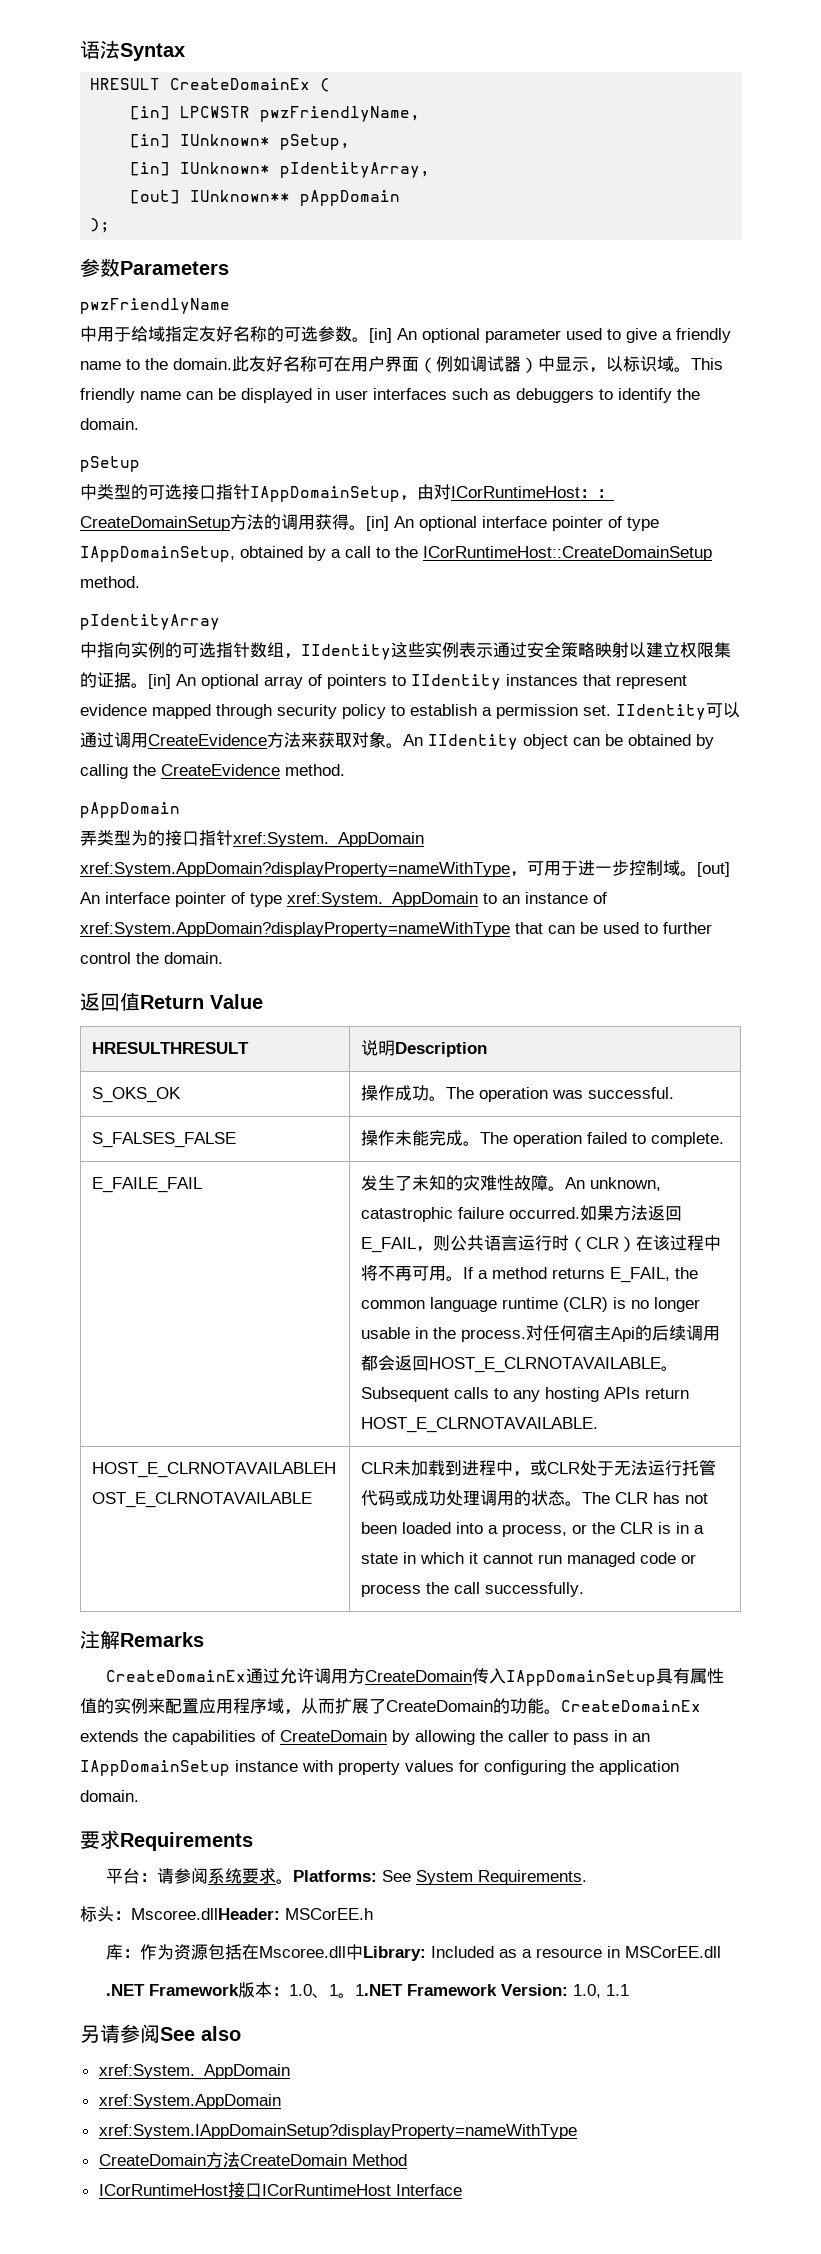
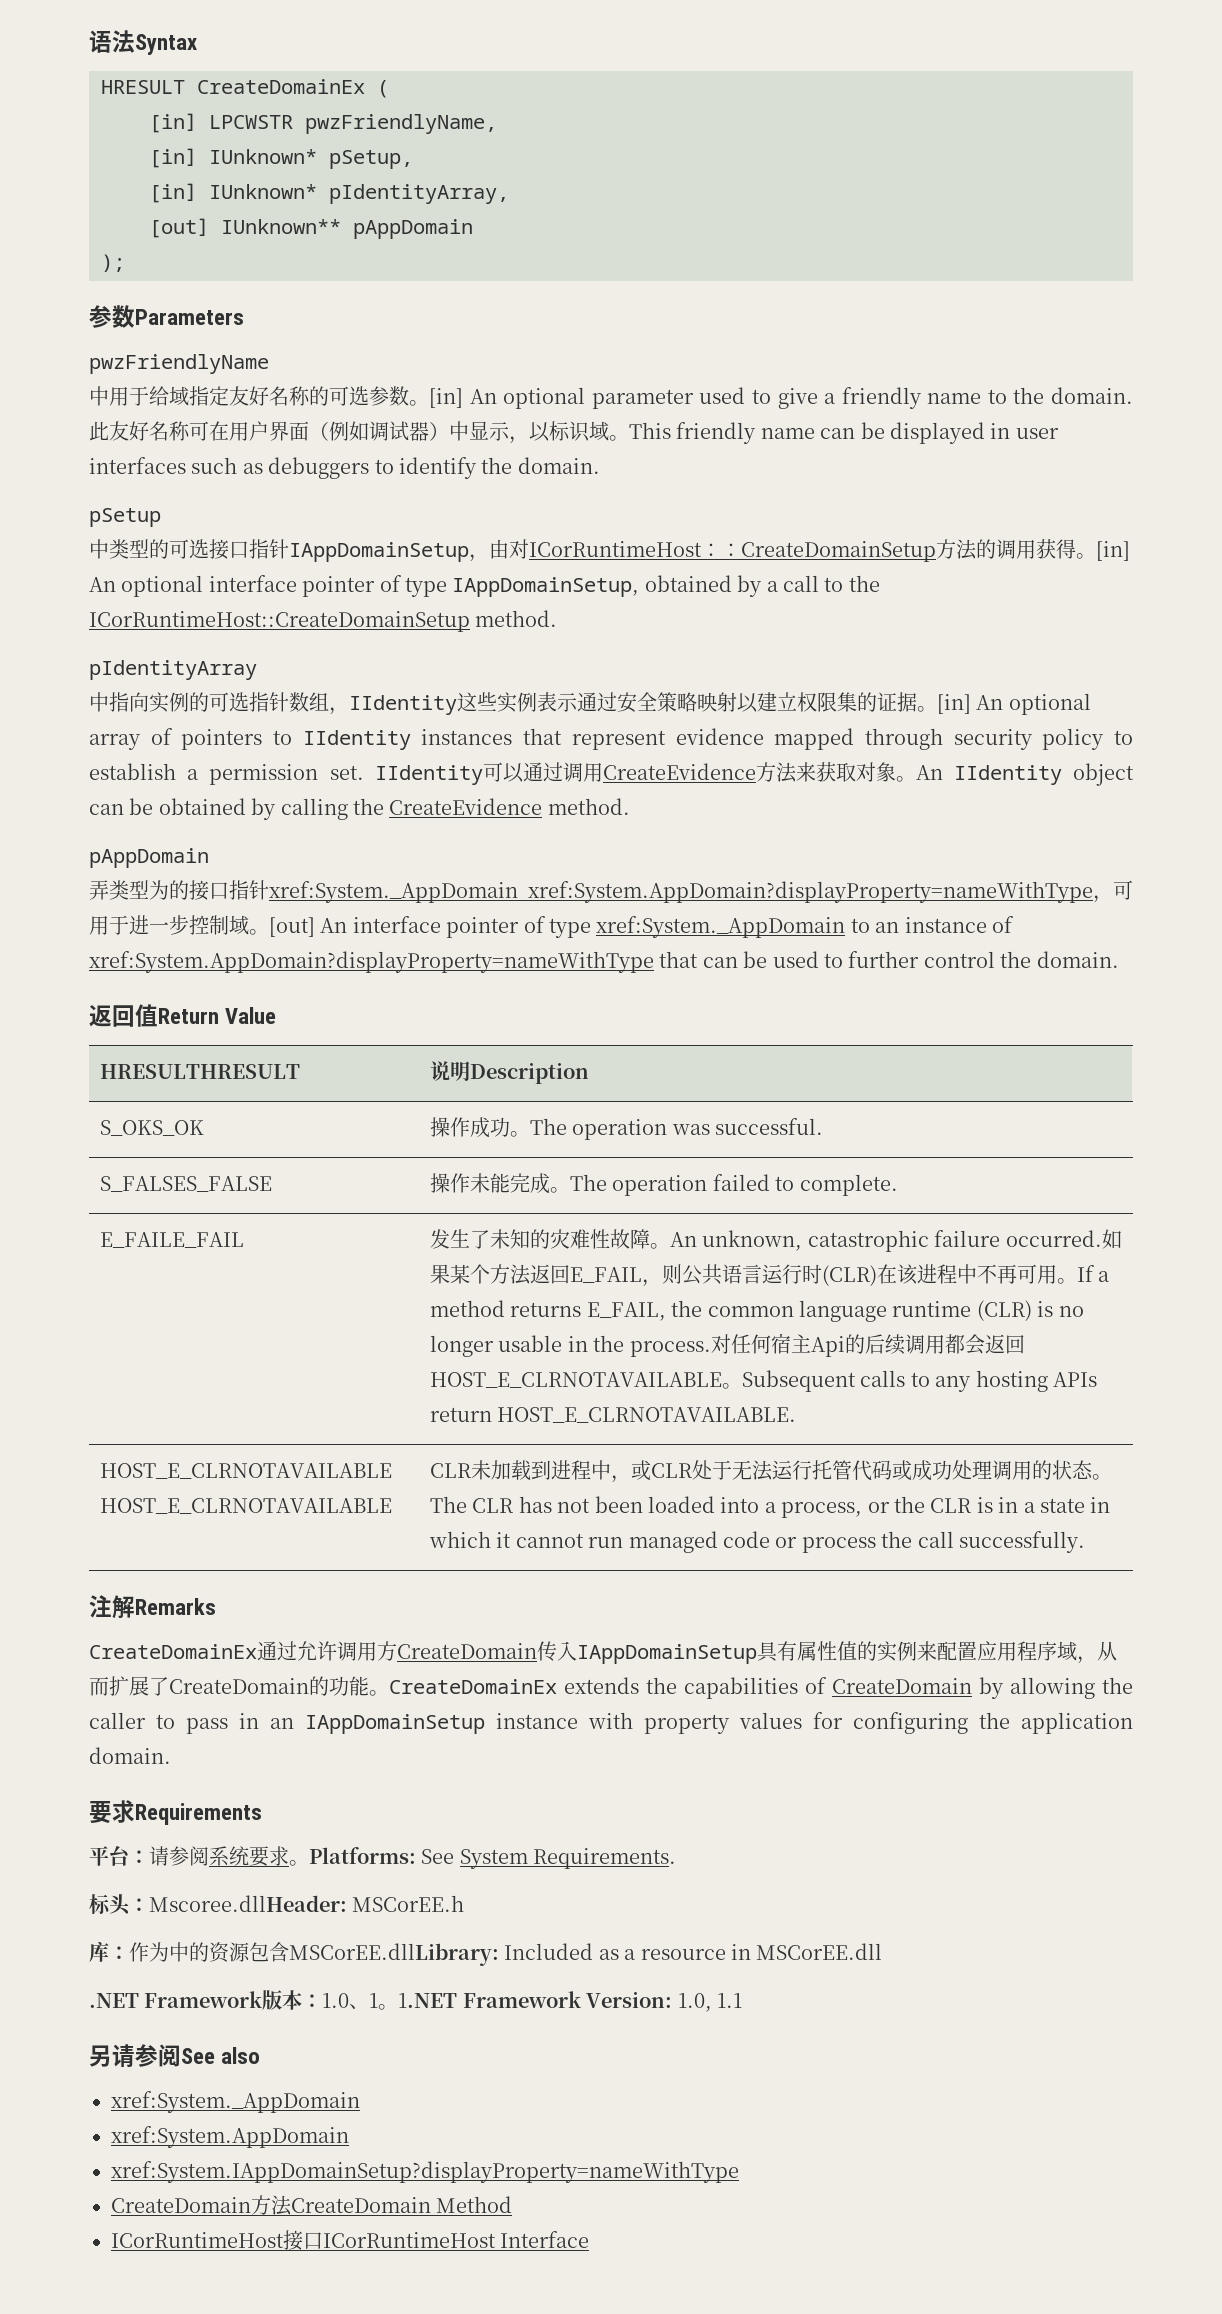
(615, 1213) none -> [450,1264,491,1284] 某个
[569,1235,722,1252] [361,1265,379,1281] （CLR）在该过程中将 -> [822,1264,978,1286] (CLR)在该进程中
[174,1944,427,1961] 资源包括在Mscoree.dll中Library: -> [169,1942,499,1966] 中的资源包含MSCorEE.dllLibrary:

